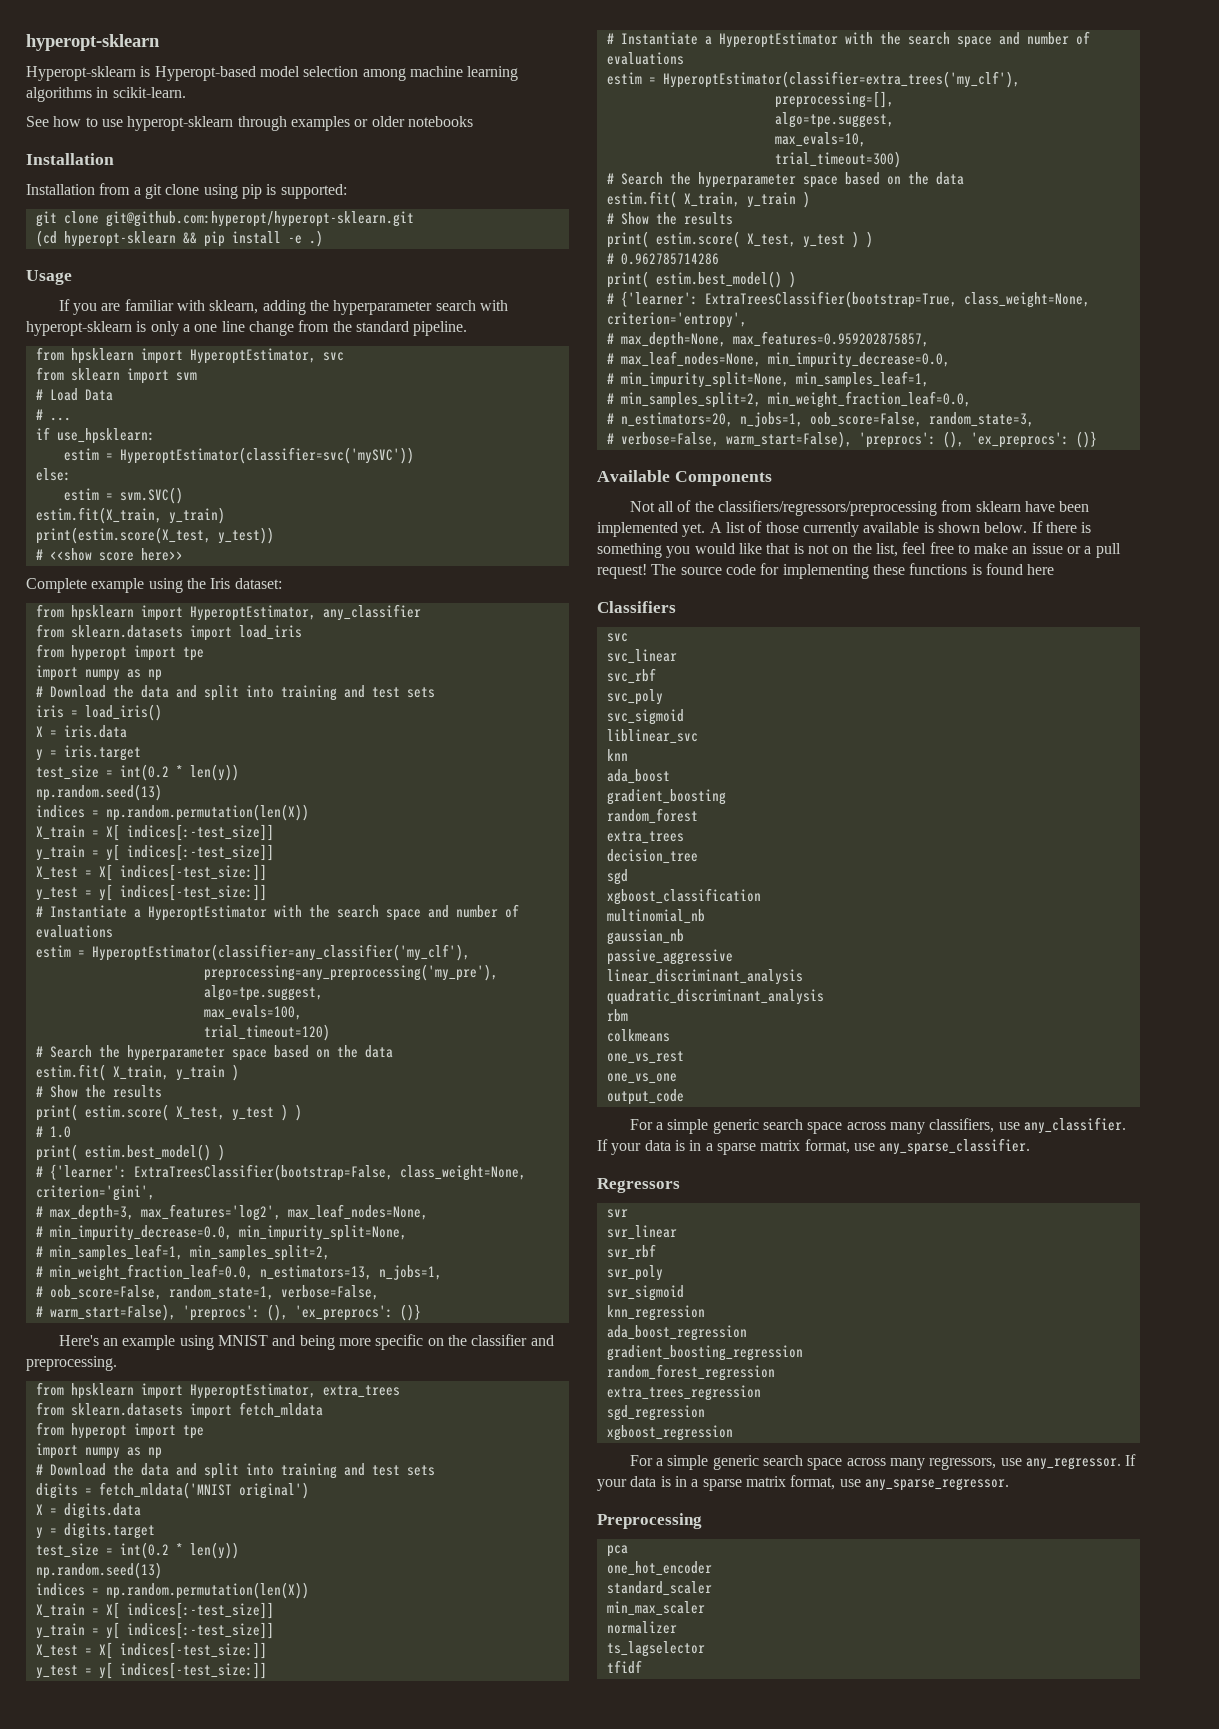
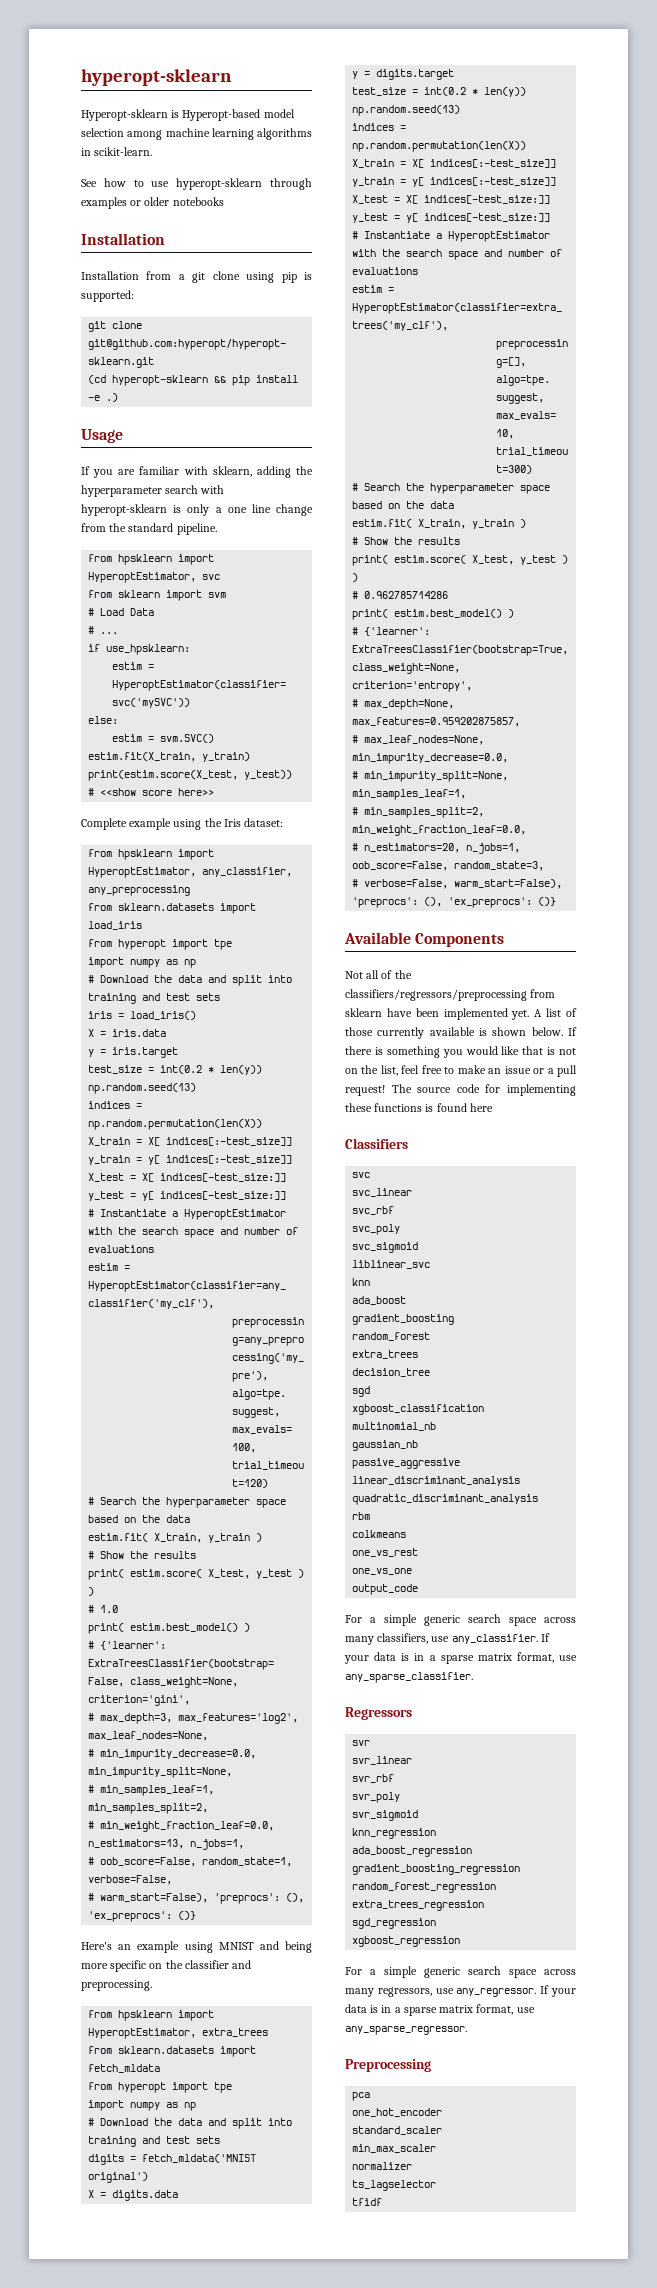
[322,604,421,621] any_classifier -> [202,867,293,877] [88,885,191,896] any_classifier, any_preprocessing

